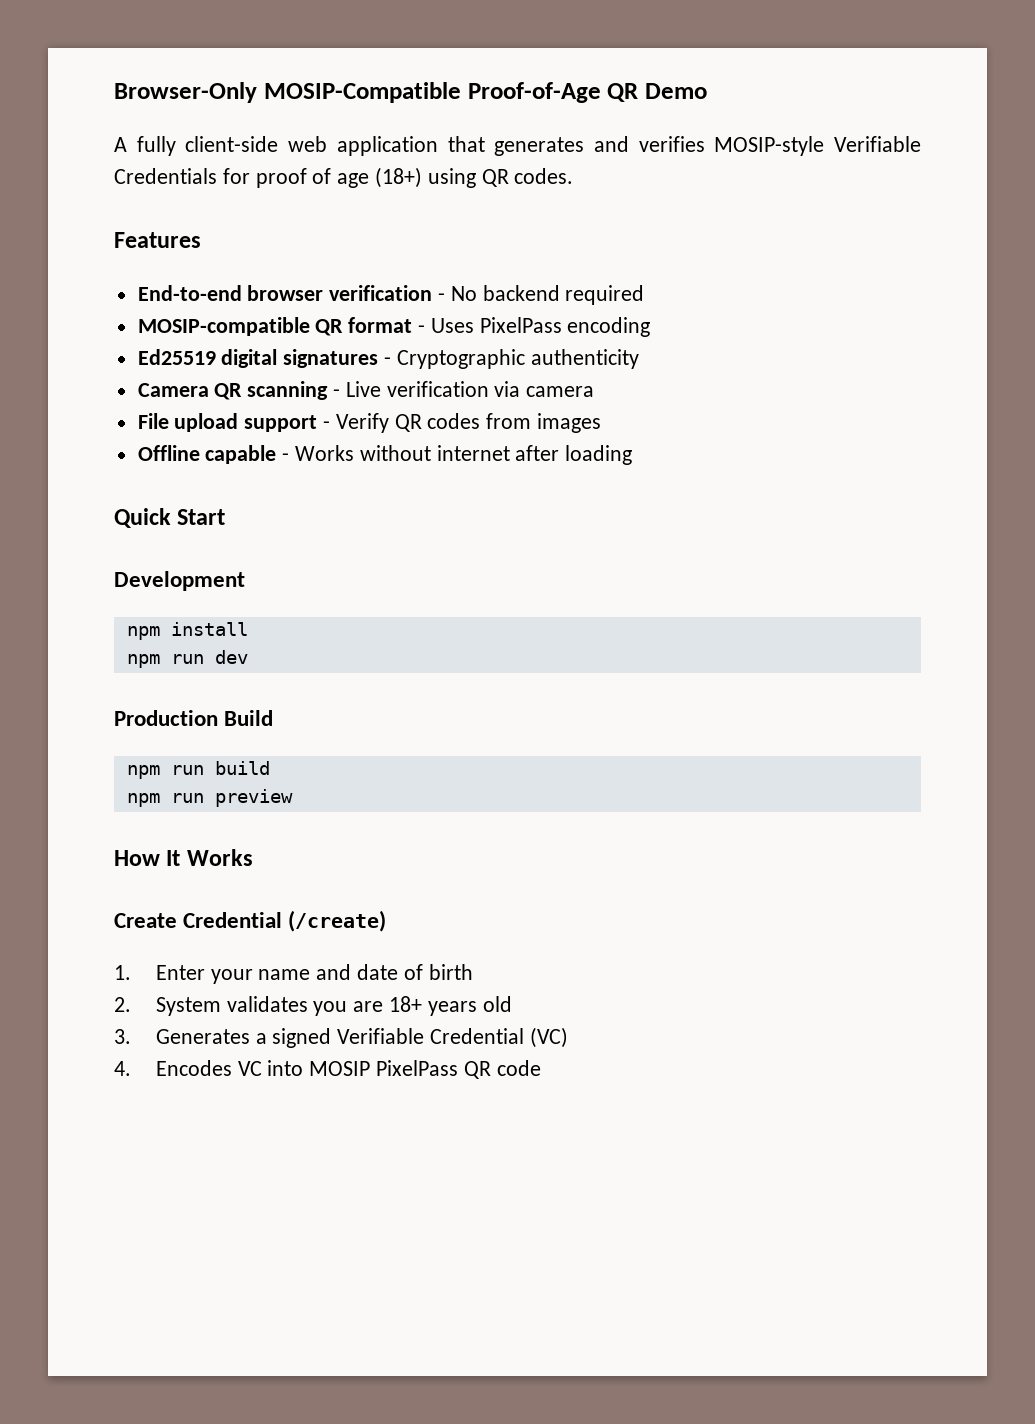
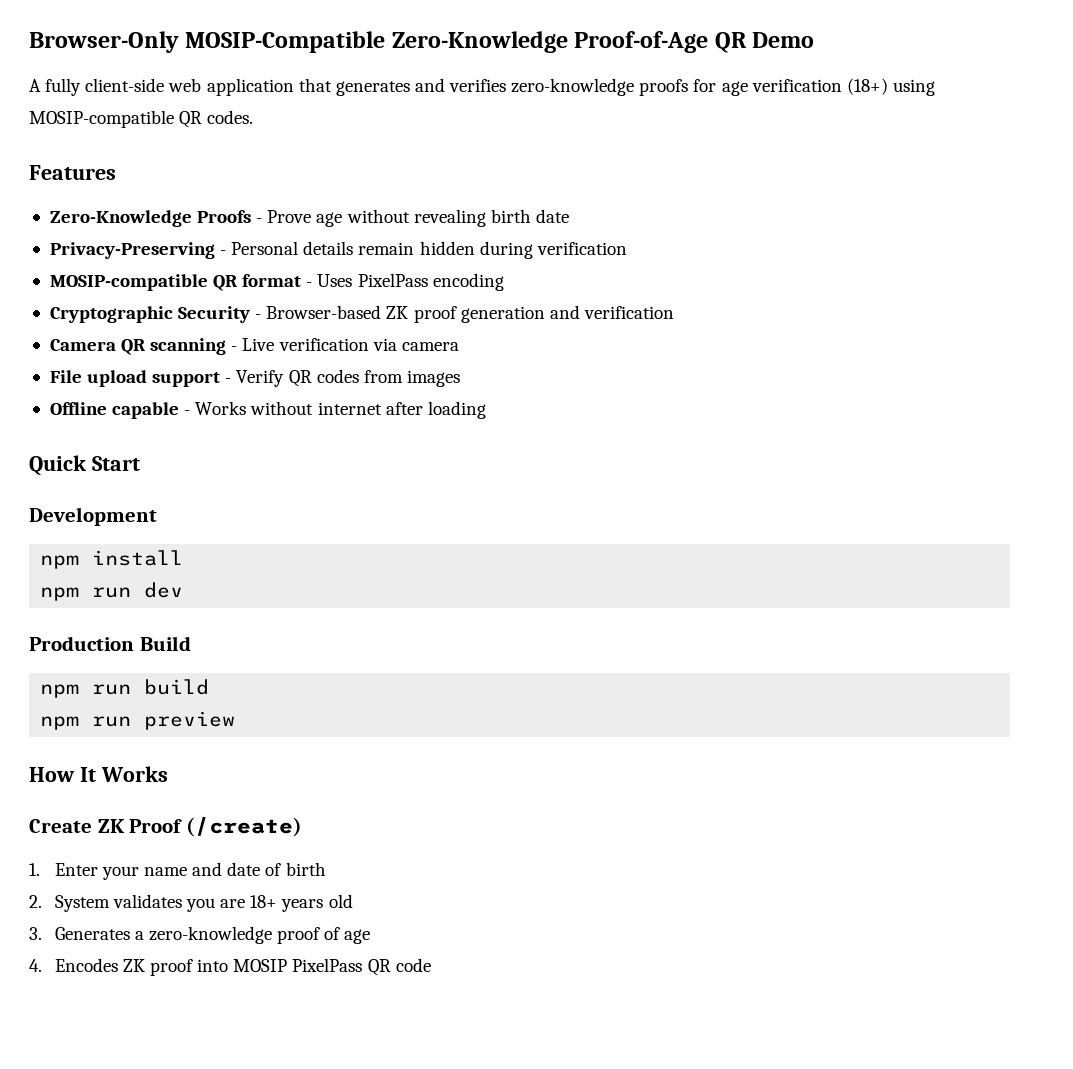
(461, 92) none -> [391,31,568,53] Zero-Knowledge
[714,136,921,156] [114,168,370,188] MOSIP-style Verifiable Credentials for proof of age -> [511,78,842,96] zero-knowledge proofs for age verification
(476, 178) none -> [29,110,174,128] MOSIP-compatible
[137,285,645,305] End-to-end browser verification - No backend required -> [49,209,569,227] [49,241,627,259] Zero-Knowledge Proofs - Prove age without revealing birth date // Privacy-Preserving - Personal details remain hidden during verification
[137,349,639,369] Ed25519 digital signatures - Cryptographic authenticity -> [49,305,674,323] Cryptographic Security - Browser-based ZK proof generation and verification
[183,912,283,928] Credential -> [97,819,183,833] ZK Proof
[272,1027,568,1048] signed Verifiable Credential (VC) -> [149,926,371,944] zero-knowledge proof of age
[237,1061,262,1076] VC -> [122,959,194,976] ZK proof

